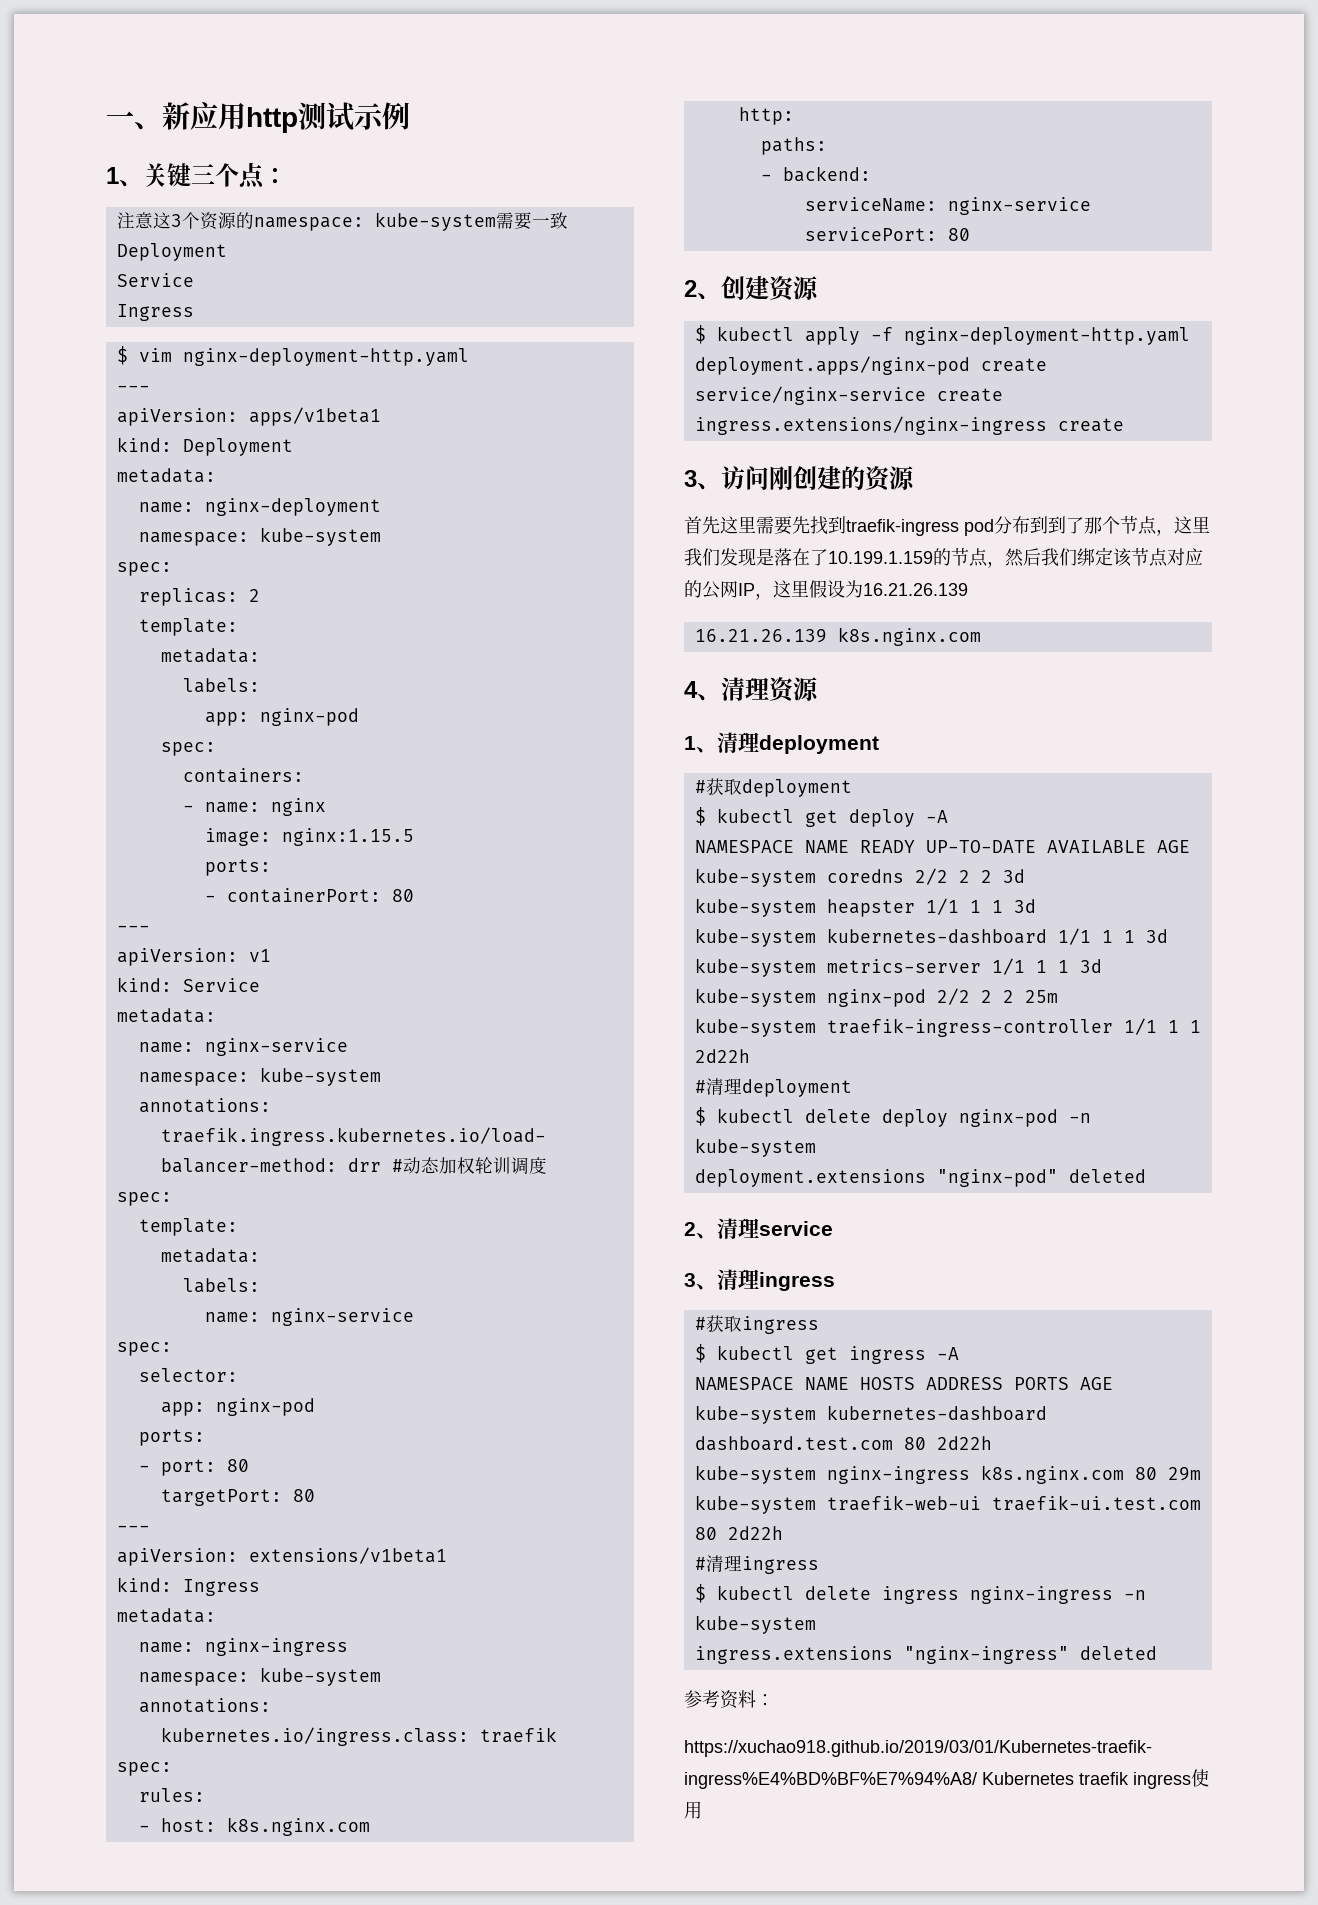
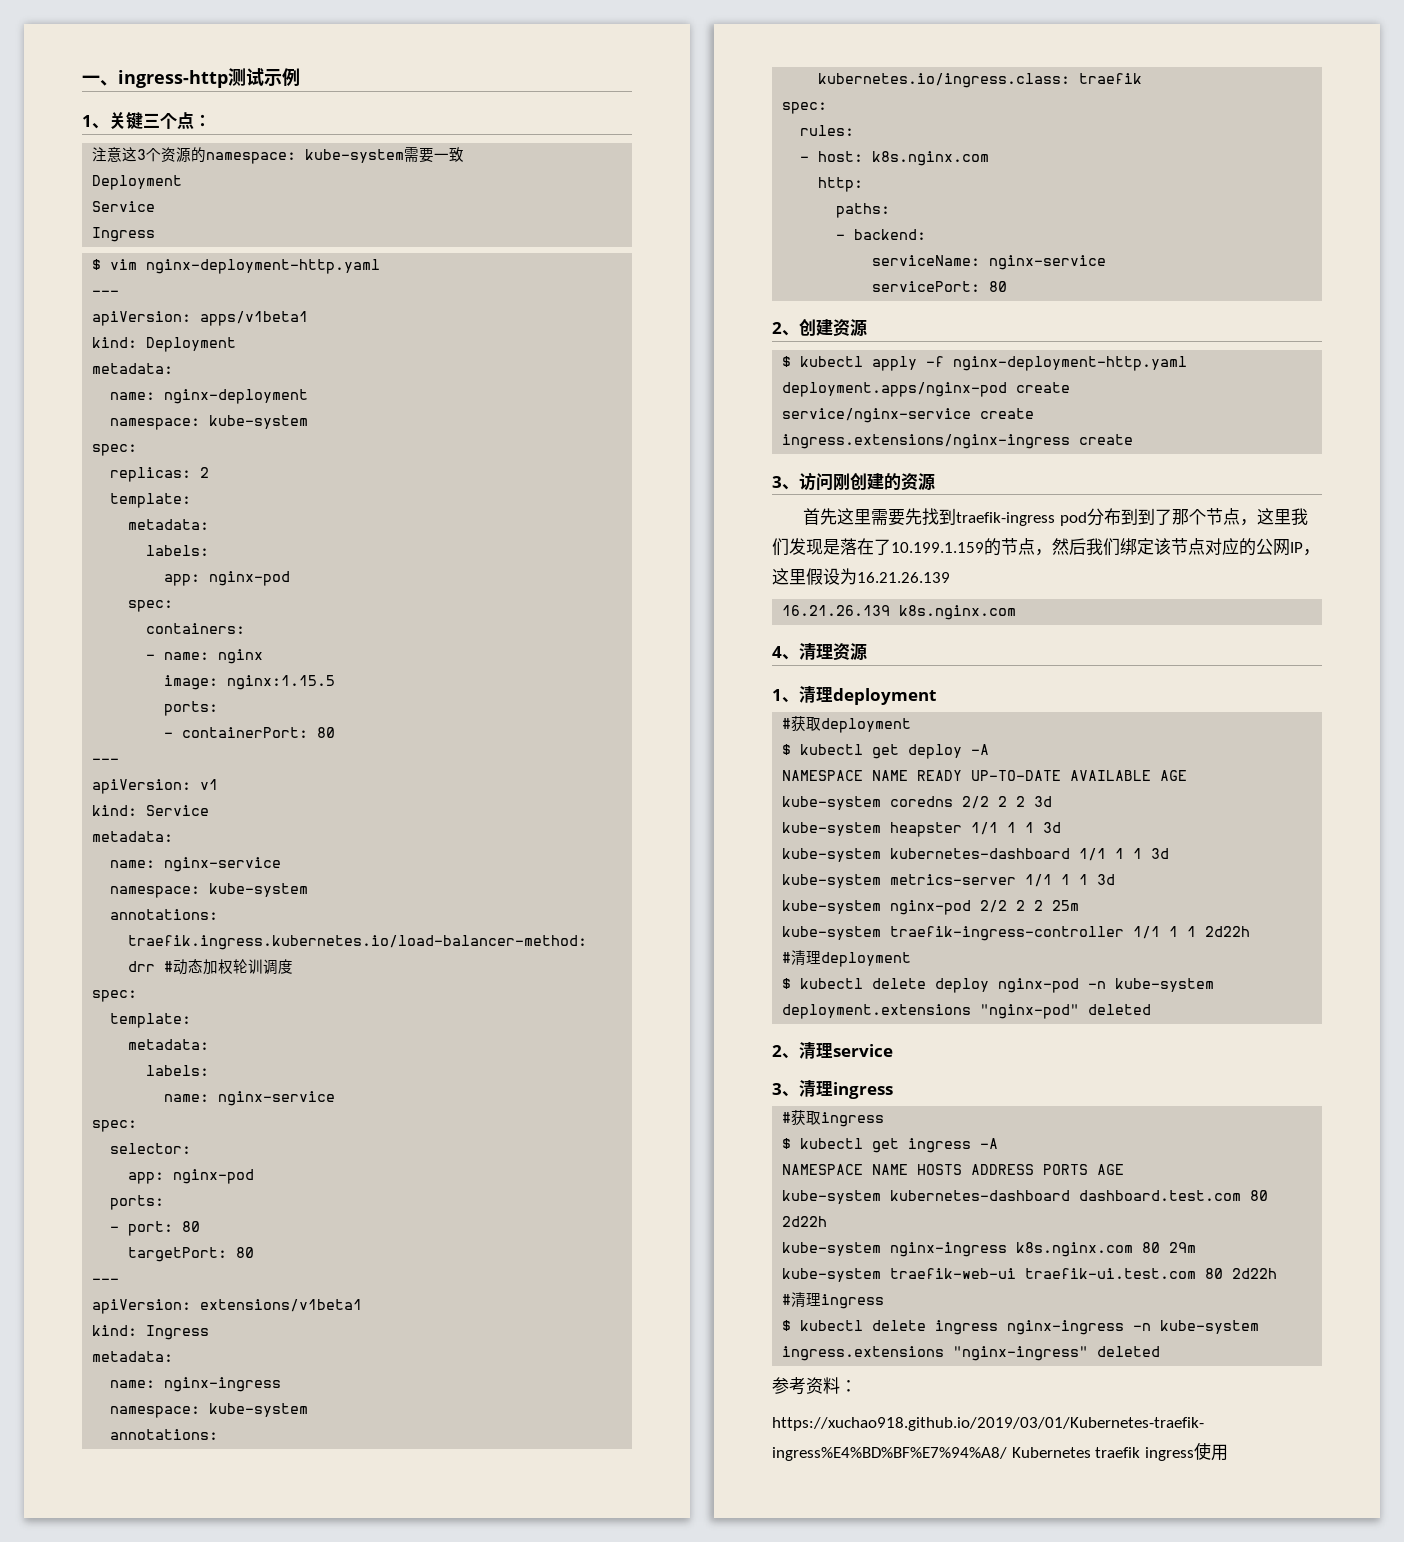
[162,102,298,133] 新应用http -> [118,70,228,88] ingress-http

